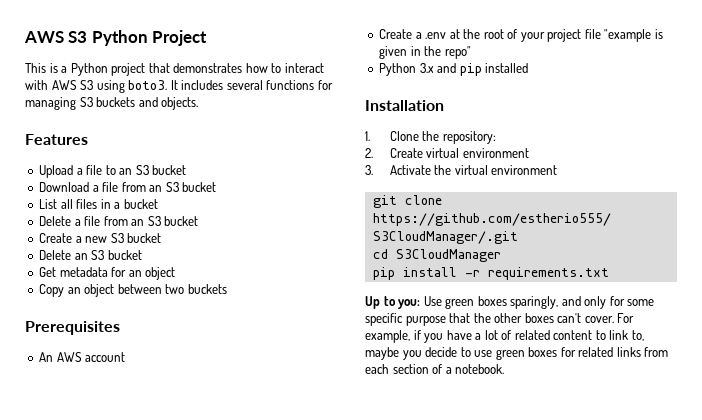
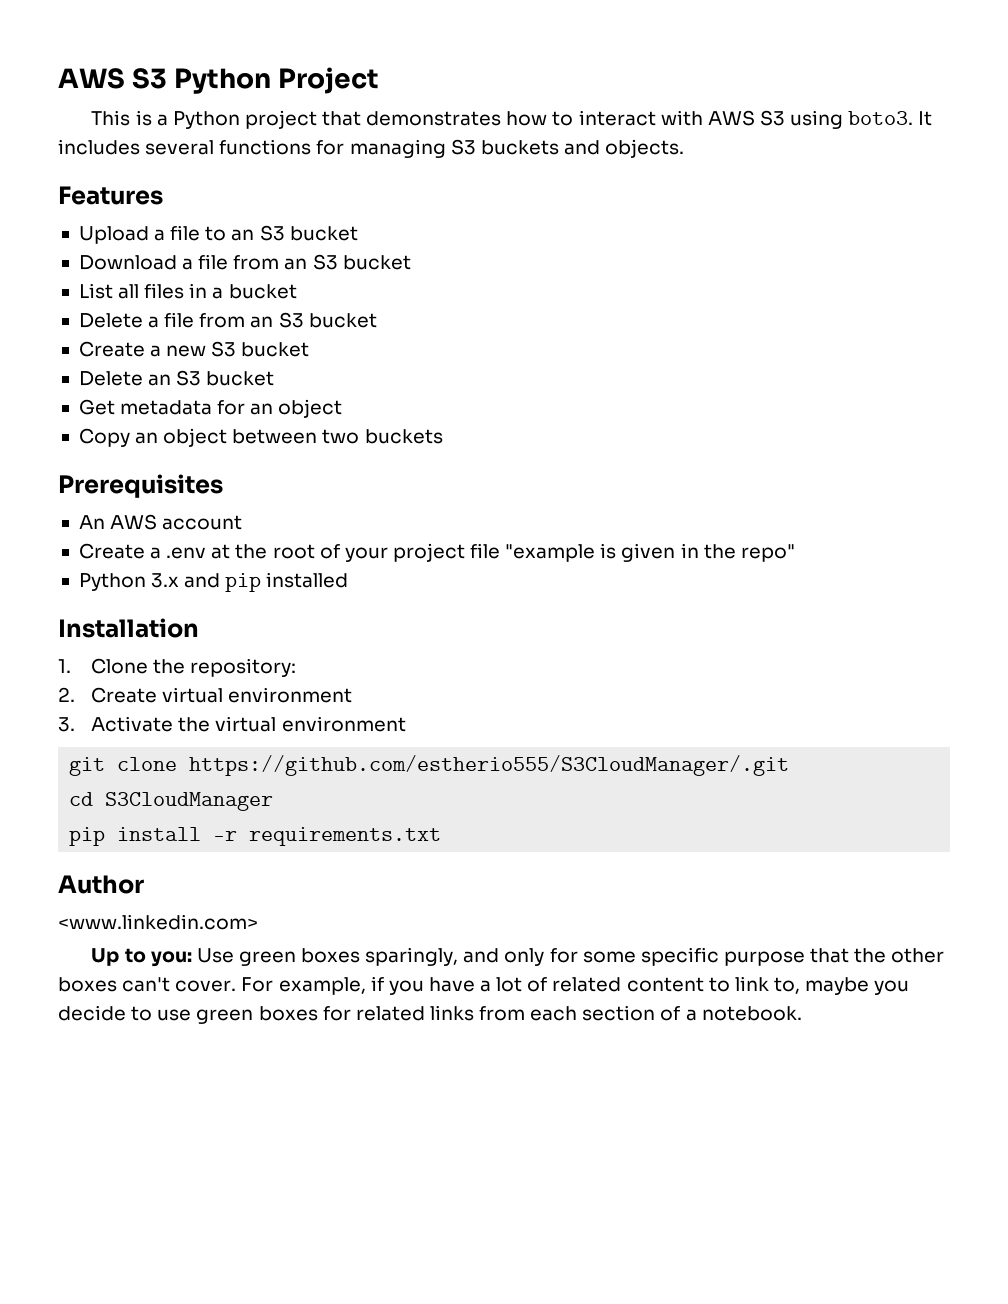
(609, 273) none -> [58,875,144,894] [58,914,258,930] // Author // <www.linkedin.com>

